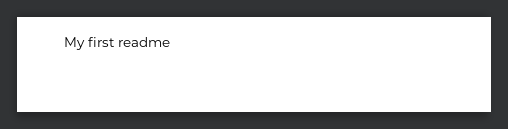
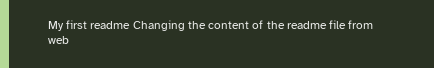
(170, 42) none -> [132,20,374,31] [48,36,69,44] Changing the content of the readme file from web

